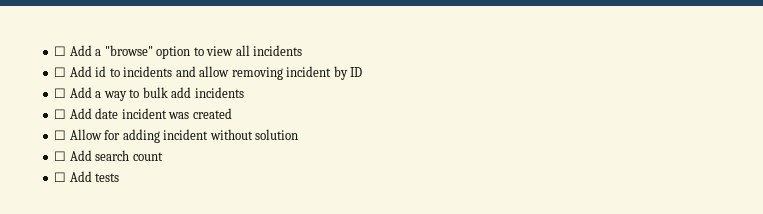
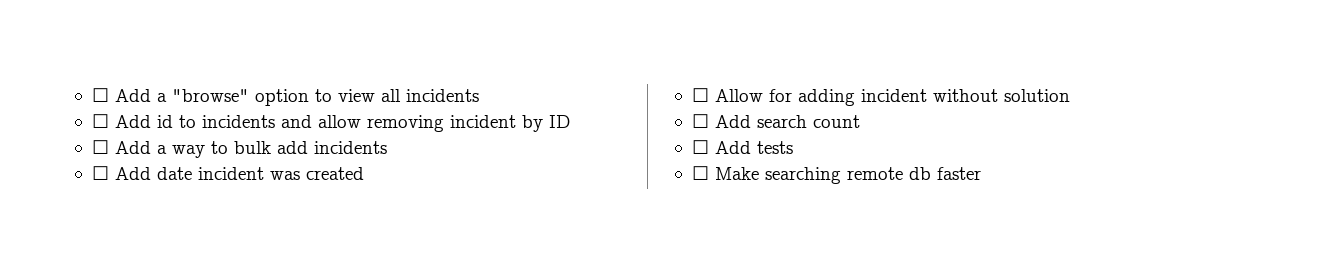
(120, 177) none -> [691,166,981,184] // ☐ Make searching remote db faster

